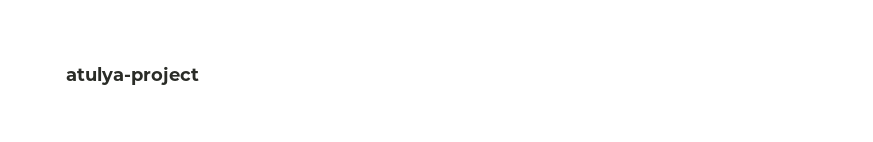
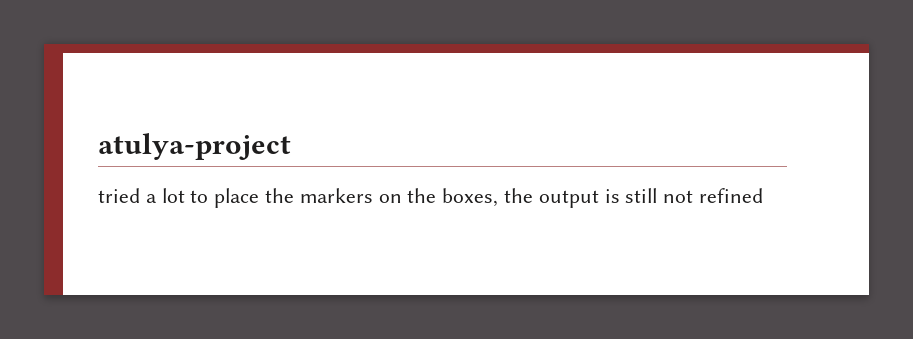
(199, 75) none -> [98,188,764,208] // tried a lot to place the markers on the boxes, the output is still not refined

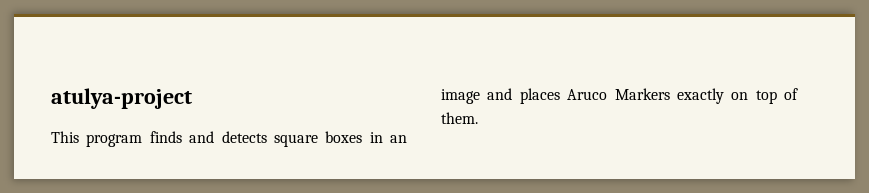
[98,188,764,208] tried a lot to place the markers on the boxes, the output is still not refined -> [51,131,407,147] [441,88,798,104] [441,112,478,124] This program finds and detects square boxes in an image and places Aruco Markers exactly on top of them.

